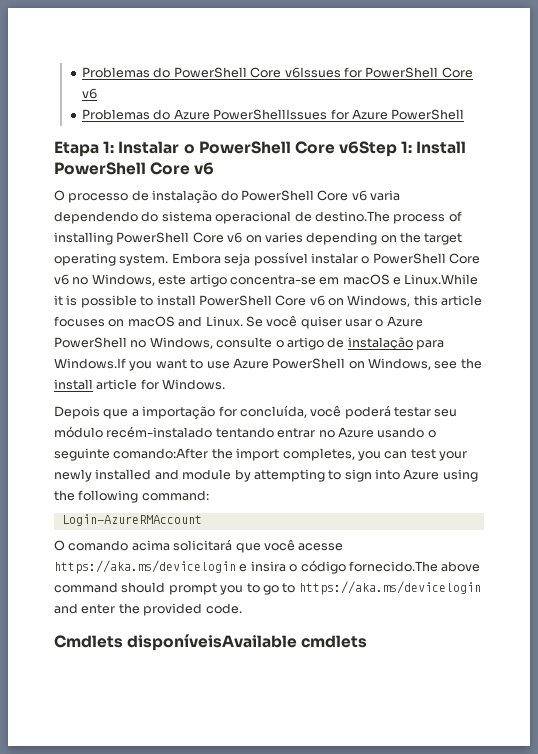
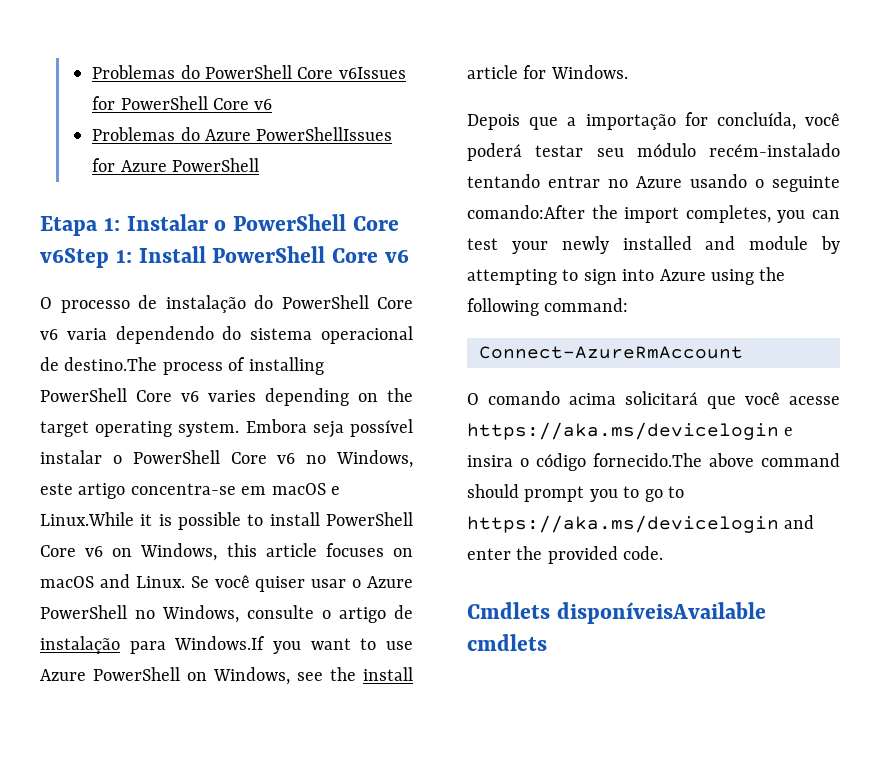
[245,235,262,243] on -> (199, 396) none
[61,514,202,526] Login-AzureRMAccount -> [479,346,743,359] Connect-AzureRmAccount

